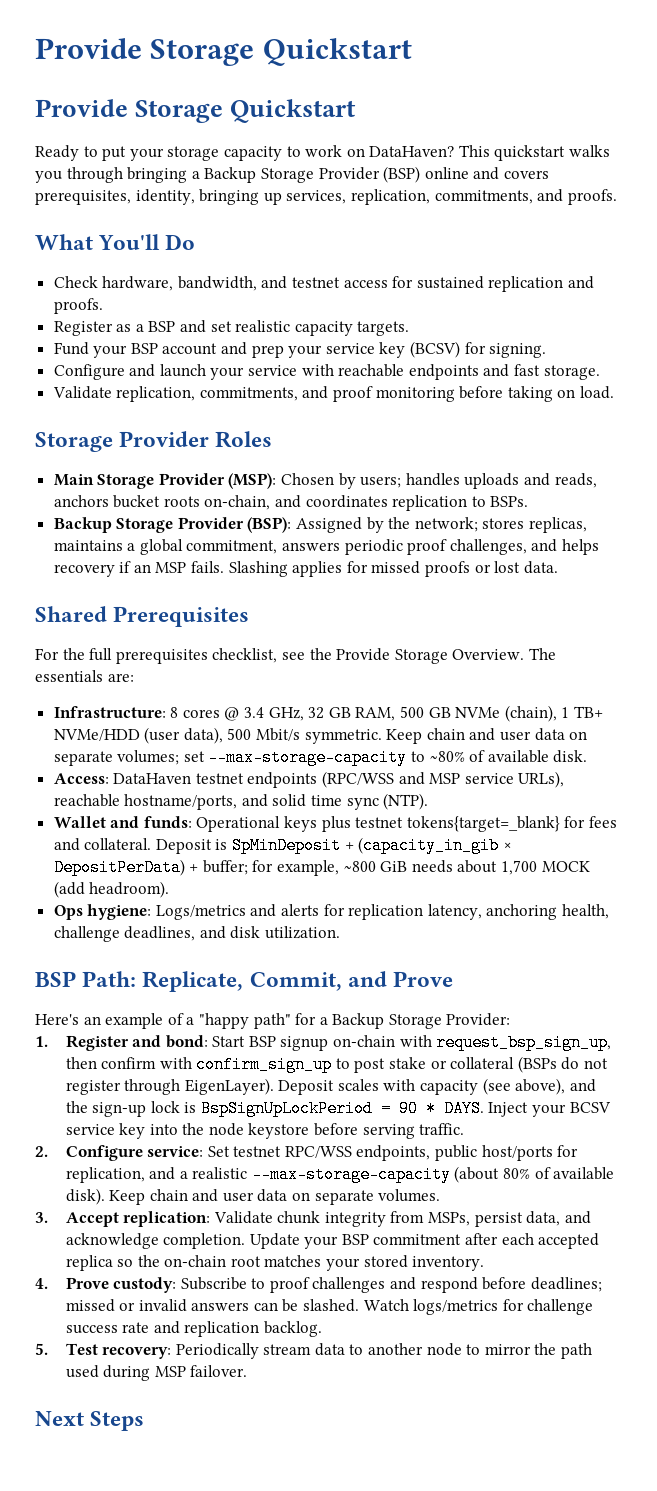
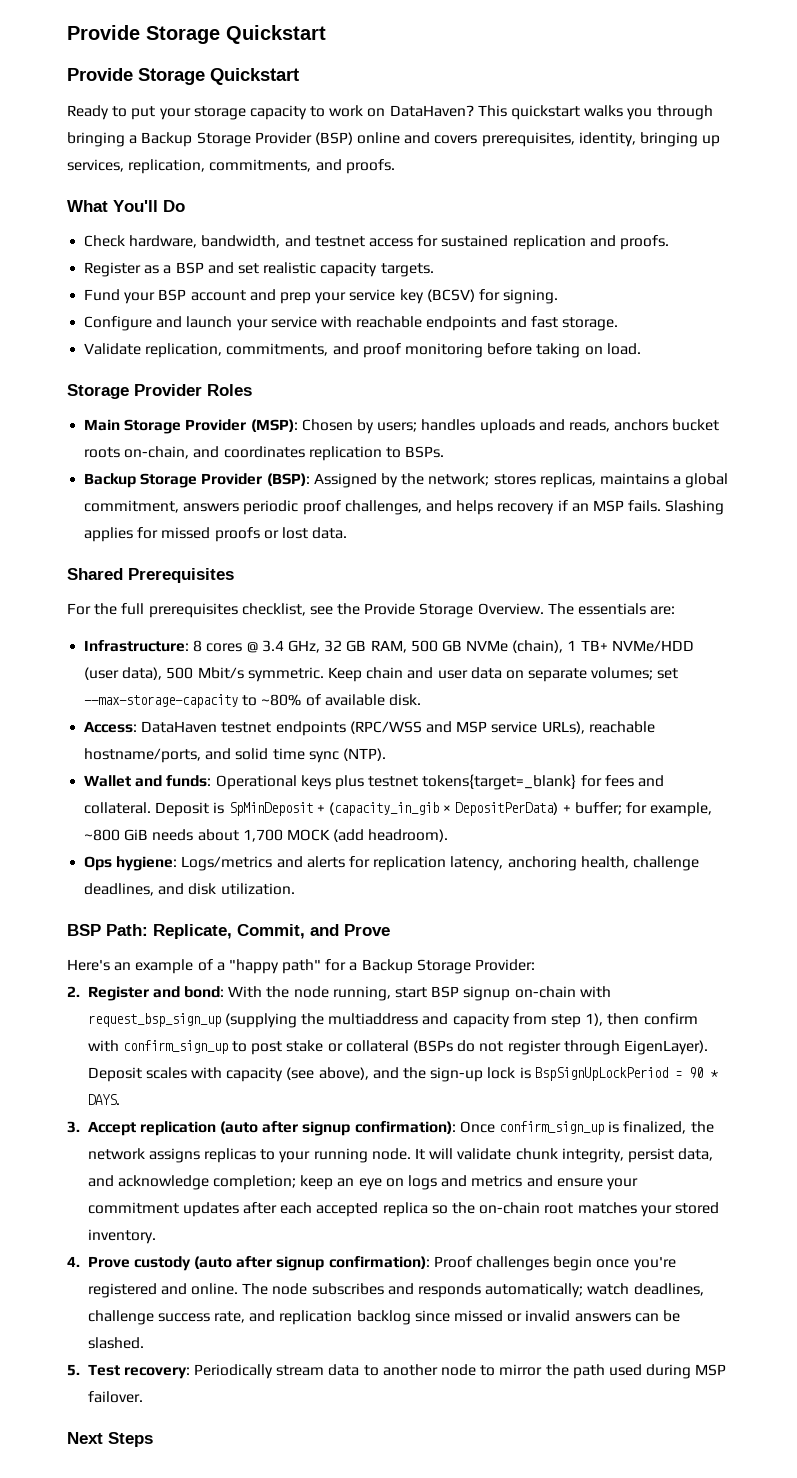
[35,1036,48,1047] 1. -> [67,986,80,997] 2.
[212,1034,612,1051] Start BSP signup on-chain with request_bsp_sign_up, -> [228,986,611,1001] [87,1013,604,1028] With the node running, start BSP signup on-chain with request_bsp_sign_up (supplying the multiaddress and capacity from step 1),
[488,1102,611,1117] [65,1123,465,1139] [35,1145,579,1161] [65,1166,615,1183] [65,1188,441,1205] [35,1211,591,1227] [65,1233,462,1249] Inject your BCSV service key into the node keystore before serving traffic. // 2. Configure service: Set testnet RPC/WSS endpoints, public host/ports for replication, and a realistic --max-storage-capacity (about 80% of available disk). Keep chain and user data on separate volumes. // 3. Accept replication: Validate chunk integrity from MSPs, persist data, and acknowledge completion. Update your BSP commitment -> [67,1121,714,1136] [87,1148,714,1163] [87,1175,638,1190] [87,1202,239,1217] // 3. Accept replication (auto after signup confirmation): Once confirm_sign_up is finalized, the network assigns replicas to your running node. It will validate chunk integrity, persist data, and acknowledge completion; keep an eye on logs and metrics and ensure your commitment updates
[113,1277,602,1293] custody: Subscribe to proof challenges and respond before deadlines; -> [133,1256,676,1271] [87,1283,704,1298] [87,1310,450,1325] custody (auto after signup confirmation): Proof challenges begin once you're registered and online. The node subscribes and responds automatically; watch deadlines, challenge success rate, and replication backlog since
[363,1299,594,1315] [65,1321,322,1337] Watch logs/metrics for challenge success rate and replication backlog. -> (144, 1343) none

